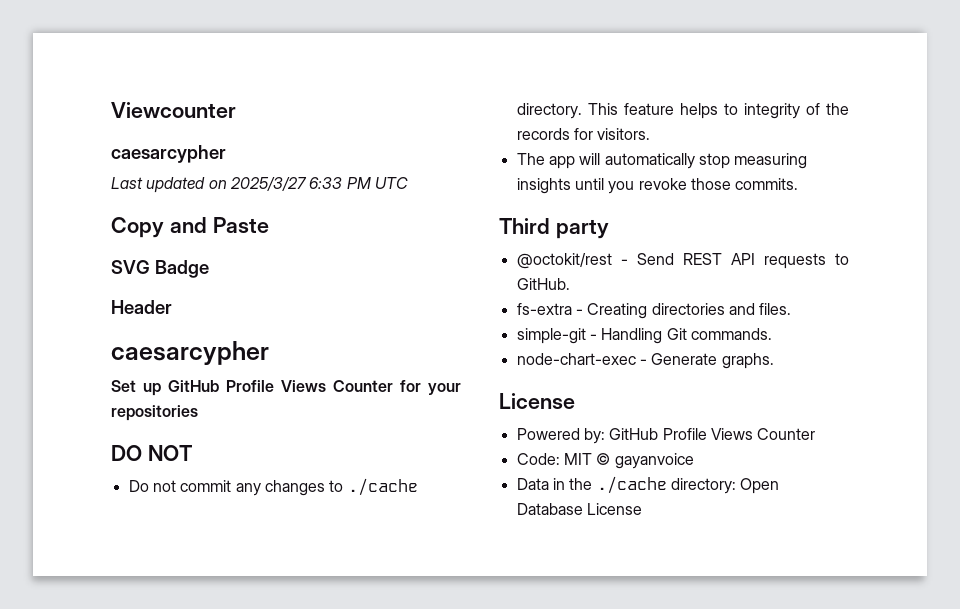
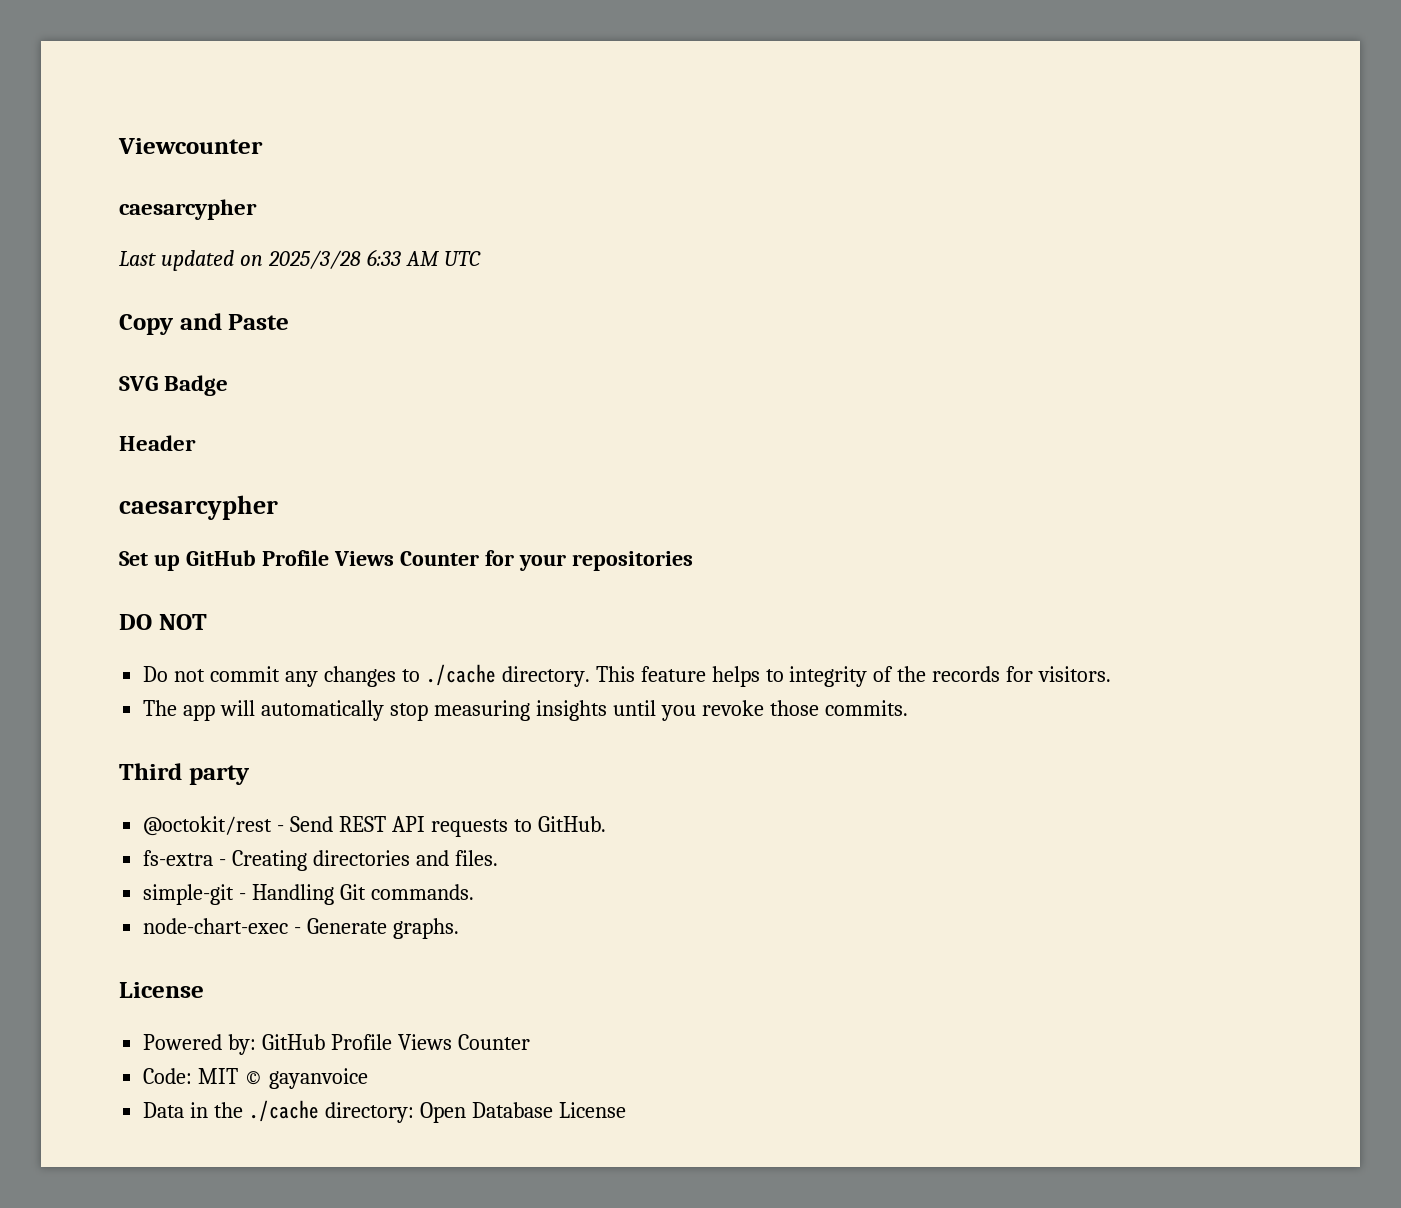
[229,177,371,191] 2025/3/27 6:33 PM -> [267,249,439,269] 2025/3/28 6:33 AM

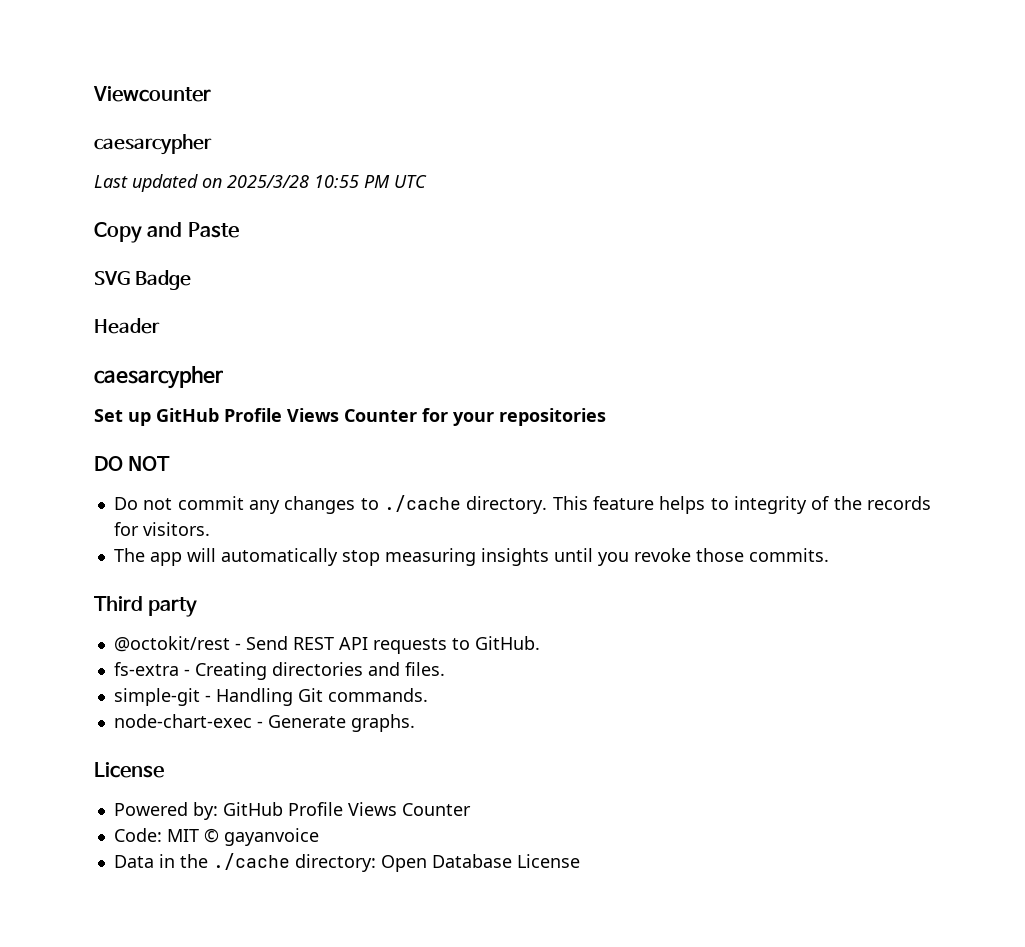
[366,249,439,266] 6:33 AM -> [314,175,390,188] 10:55 PM

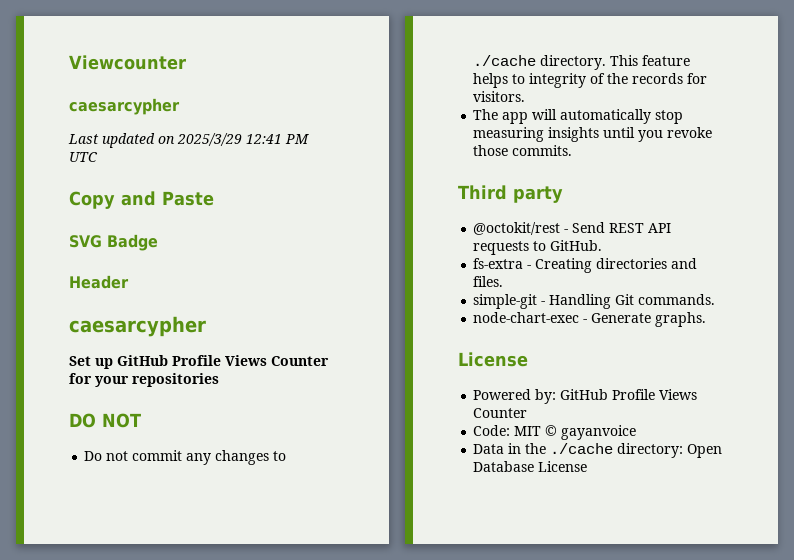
[227,175,359,188] 2025/3/28 10:55 -> [177,133,282,146] 2025/3/29 12:41

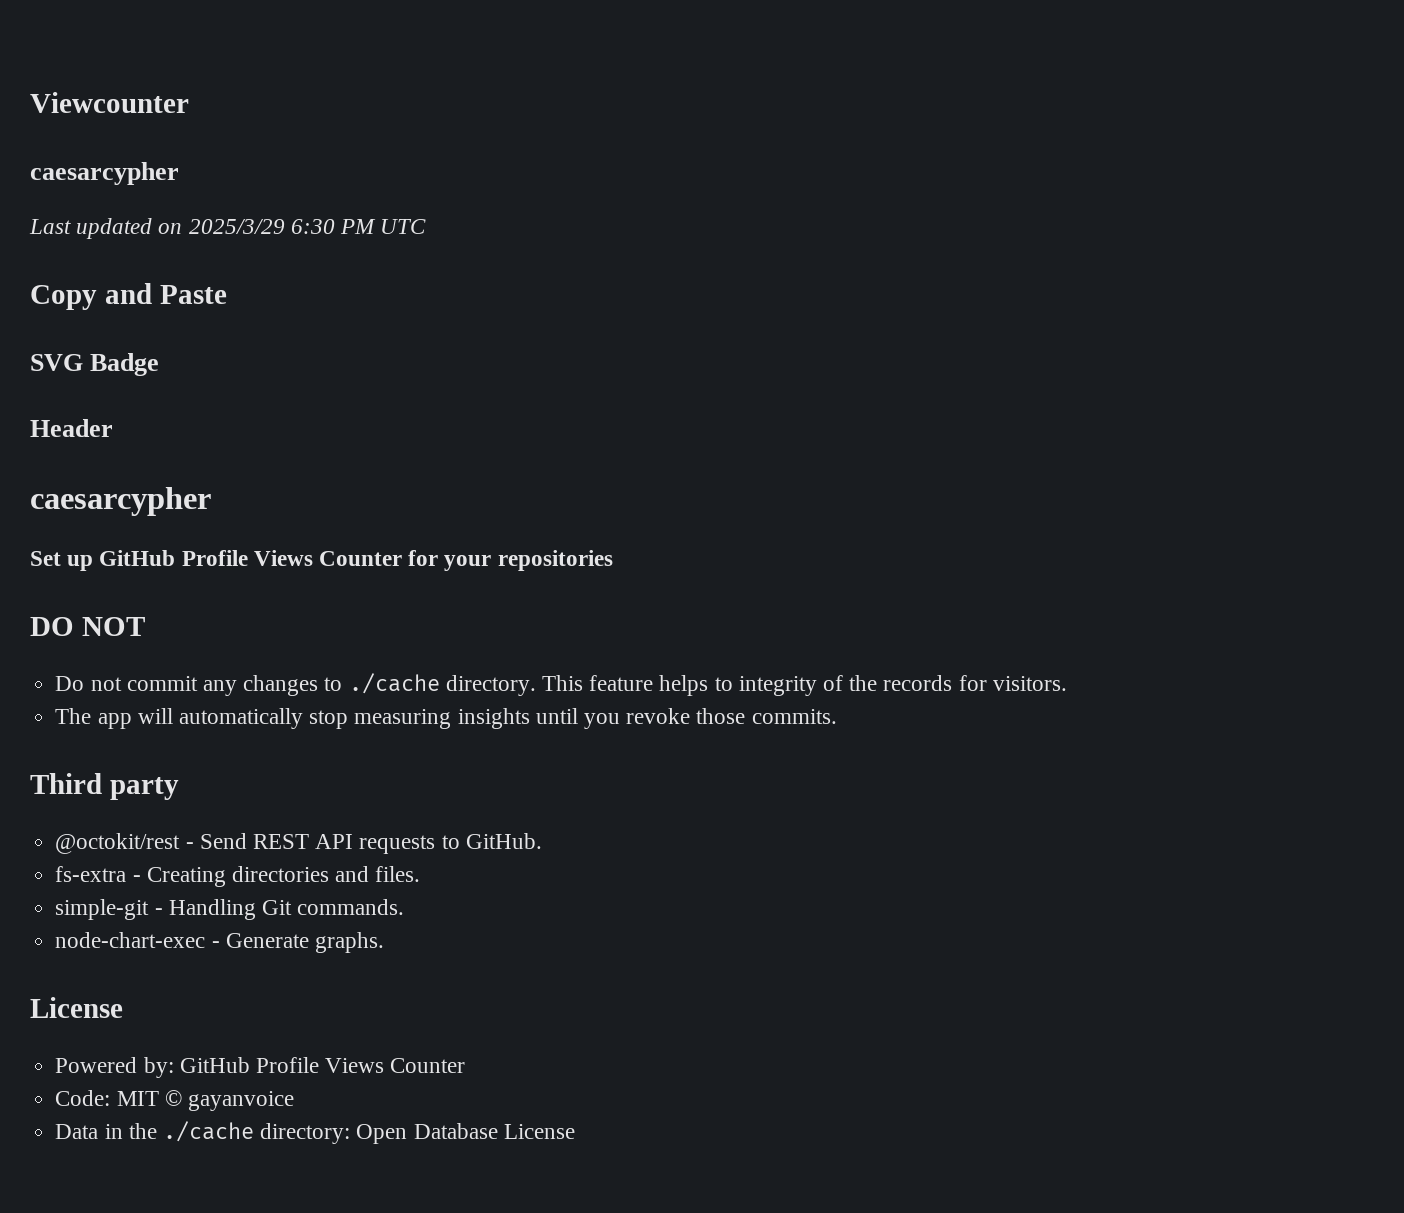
[246,134,282,144] 12:41 -> [290,219,335,234] 6:30

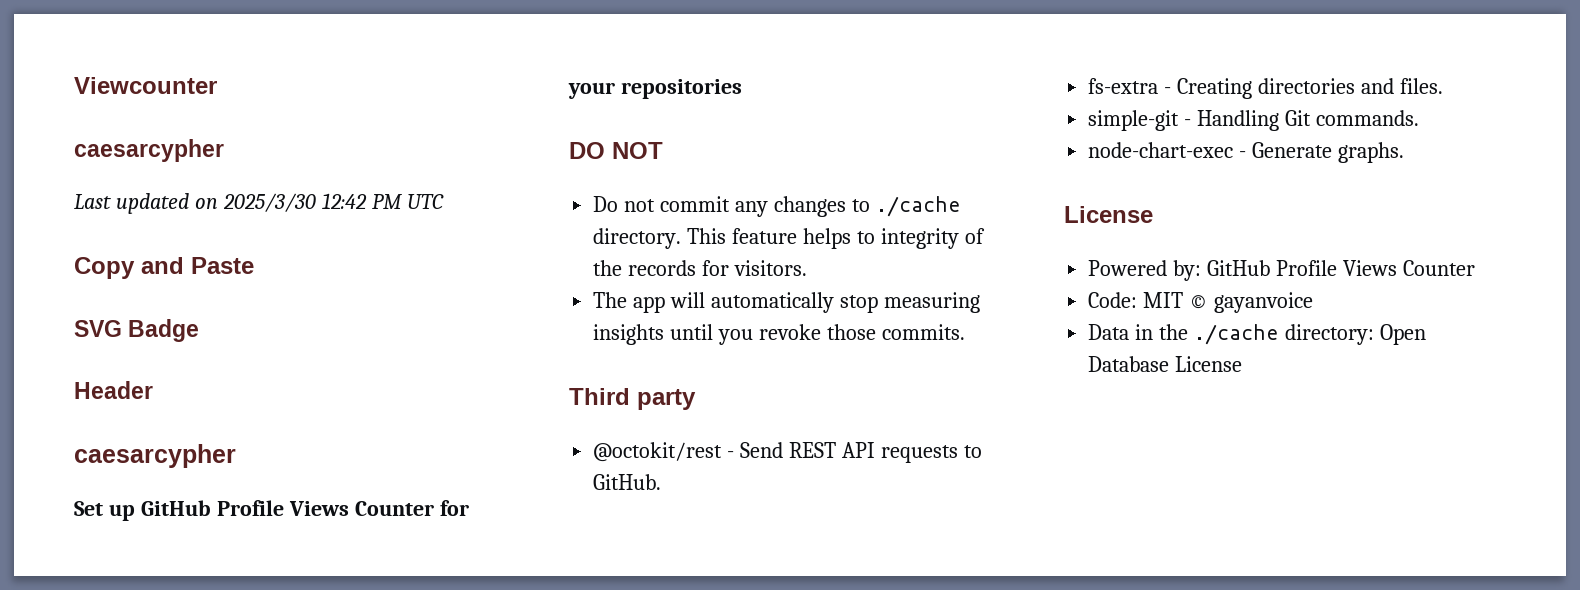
[188,219,335,234] 2025/3/29 6:30 -> [222,193,367,212] 2025/3/30 12:42

